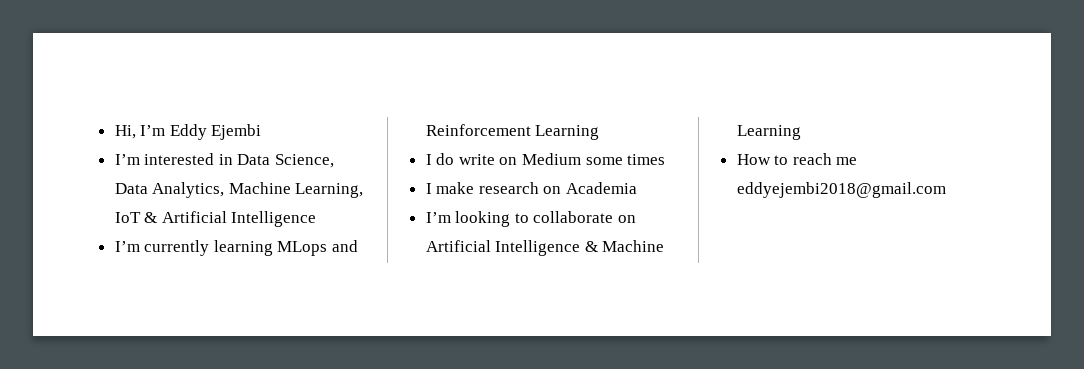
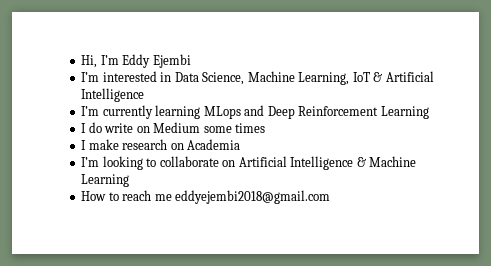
[114,182,225,198] Data Analytics, -> (245, 78) none
(359, 246) none -> [267,106,295,119] Deep

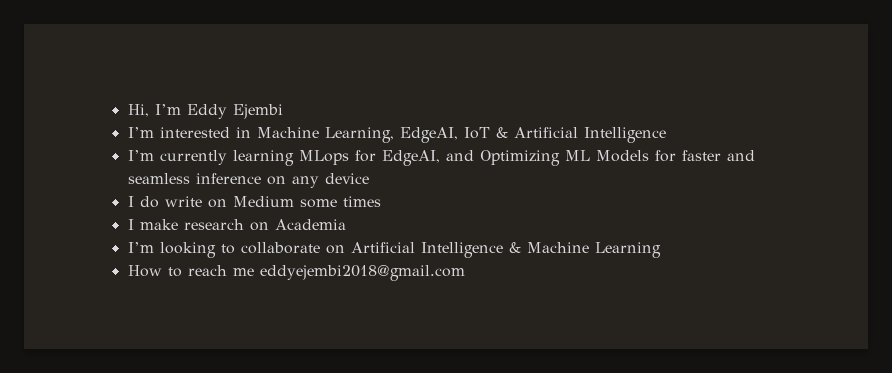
[174,72,245,85] Data Science, -> (251, 132) none
(350, 78) none -> [399,127,458,143] EdgeAI,
[244,105,429,119] and Deep Reinforcement Learning -> [354,150,755,166] [127,173,369,188] for EdgeAI, and Optimizing ML Models for faster and seamless inference on any device

